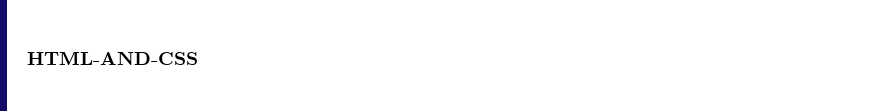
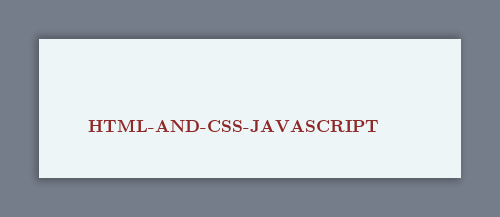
[27,51,198,65] HTML-AND-CSS -> [88,119,379,132] HTML-AND-CSS-JAVASCRIPT

